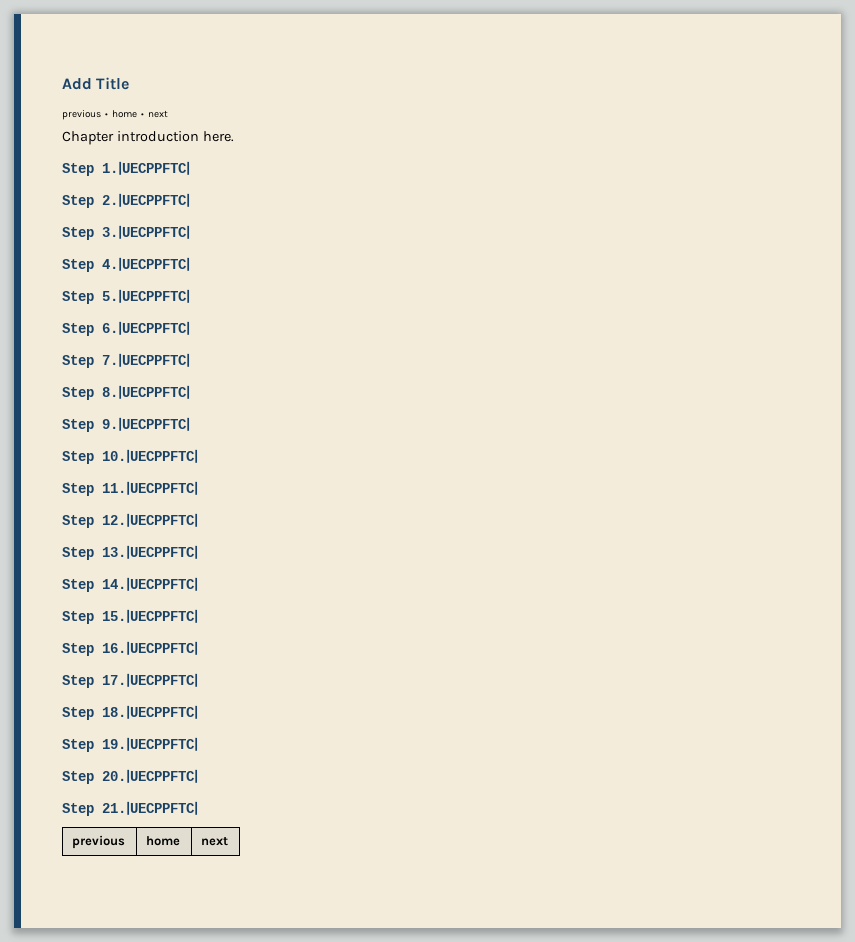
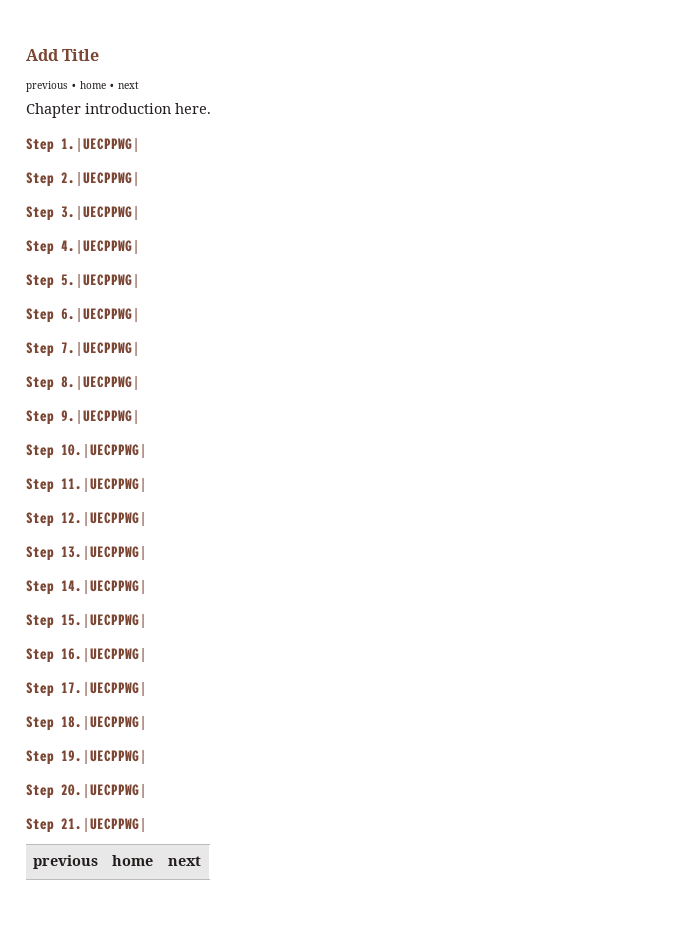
[102,161,190,175] [62,193,190,208] [62,225,190,240] [62,257,190,272] [62,289,190,304] [62,321,190,336] [62,353,190,368] [62,385,190,400] [62,417,190,432] [62,449,198,464] [62,481,198,496] [62,513,198,528] [62,545,198,560] [62,577,198,592] [62,609,198,624] [62,641,198,656] [62,673,198,688] [62,705,198,720] [62,737,198,752] [62,769,198,784] [62,801,198,816] 1.|UECPPFTC| // Step 2.|UECPPFTC| // Step 3.|UECPPFTC| // Step 4.|UECPPFTC| // Step 5.|UECPPFTC| // Step 6.|UECPPFTC| // Step 7.|UECPPFTC| // Step 8.|UECPPFTC| // Step 9.|UECPPFTC| // Step 10.|UECPPFTC| // Step 11.|UECPPFTC| // Step 12.|UECPPFTC| // Step 13.|UECPPFTC| // Step 14.|UECPPFTC| // Step 15.|UECPPFTC| // Step 16.|UECPPFTC| // Step 17.|UECPPFTC| // Step 18.|UECPPFTC| // Step 19.|UECPPFTC| // Step 20.|UECPPFTC| // Step 21.|UECPPFTC| -> [61,138,140,152] [26,172,140,187] [26,206,140,221] [26,240,140,255] [26,274,140,289] [26,308,140,323] [26,342,140,357] [26,376,140,391] [26,410,140,425] [26,444,147,459] [26,478,147,493] [26,512,147,527] [26,546,147,561] [26,580,147,595] [26,614,147,629] [26,648,147,663] [26,682,147,697] [26,716,147,731] [26,750,147,765] [26,784,147,799] [26,818,147,833] 1.|UECPPWG| // Step 2.|UECPPWG| // Step 3.|UECPPWG| // Step 4.|UECPPWG| // Step 5.|UECPPWG| // Step 6.|UECPPWG| // Step 7.|UECPPWG| // Step 8.|UECPPWG| // Step 9.|UECPPWG| // Step 10.|UECPPWG| // Step 11.|UECPPWG| // Step 12.|UECPPWG| // Step 13.|UECPPWG| // Step 14.|UECPPWG| // Step 15.|UECPPWG| // Step 16.|UECPPWG| // Step 17.|UECPPWG| // Step 18.|UECPPWG| // Step 19.|UECPPWG| // Step 20.|UECPPWG| // Step 21.|UECPPWG|

